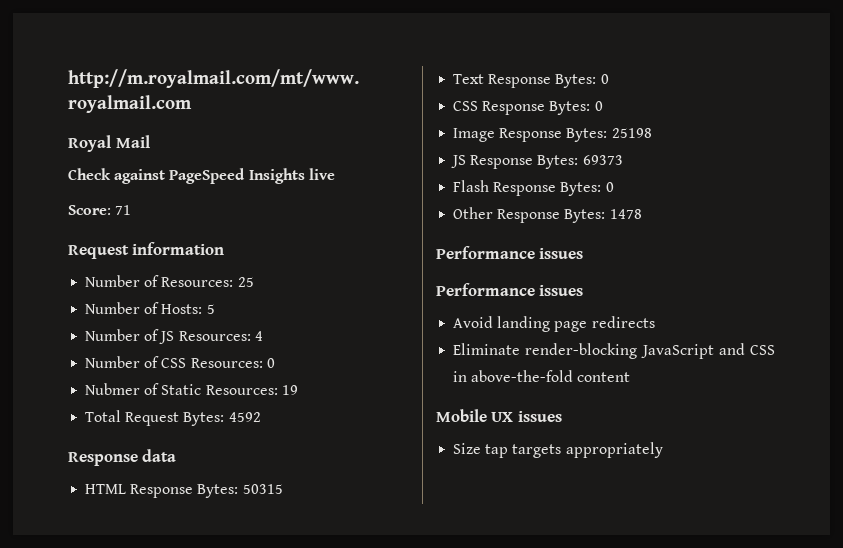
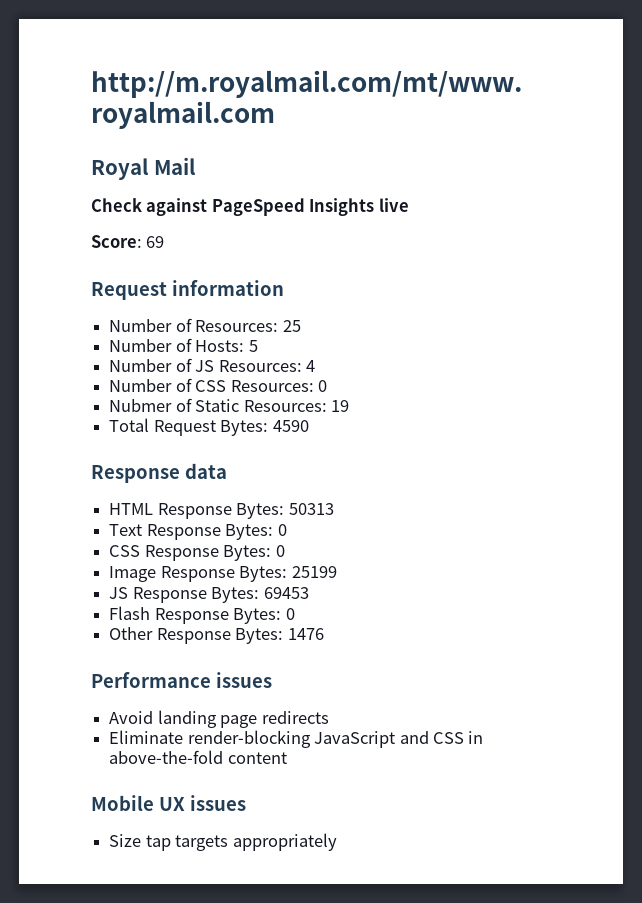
[115,205,132,215] 71 -> [146,236,165,248] 69
[228,412,261,422] 4592 -> [272,420,309,432] 4590
[242,484,283,494] 50315 -> [288,503,334,515] 50313
[611,128,652,138] 25198 -> [291,566,337,578] 25199
[582,155,623,165] 69373 -> [263,587,309,599] 69453
[609,209,642,219] [436,246,584,259] 1478 // Performance issues -> [287,628,324,640] 1476

